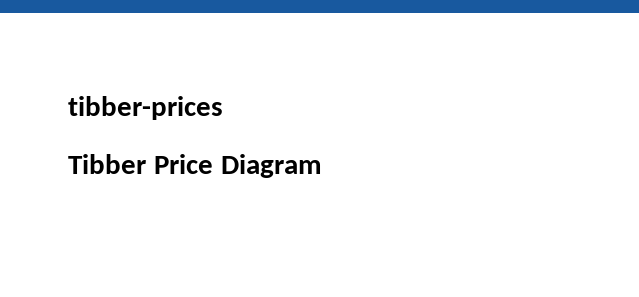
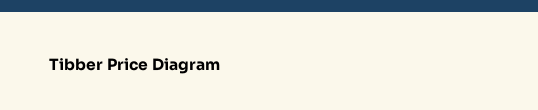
[68,96,223,120] tibber-prices // -> (49, 64) none

